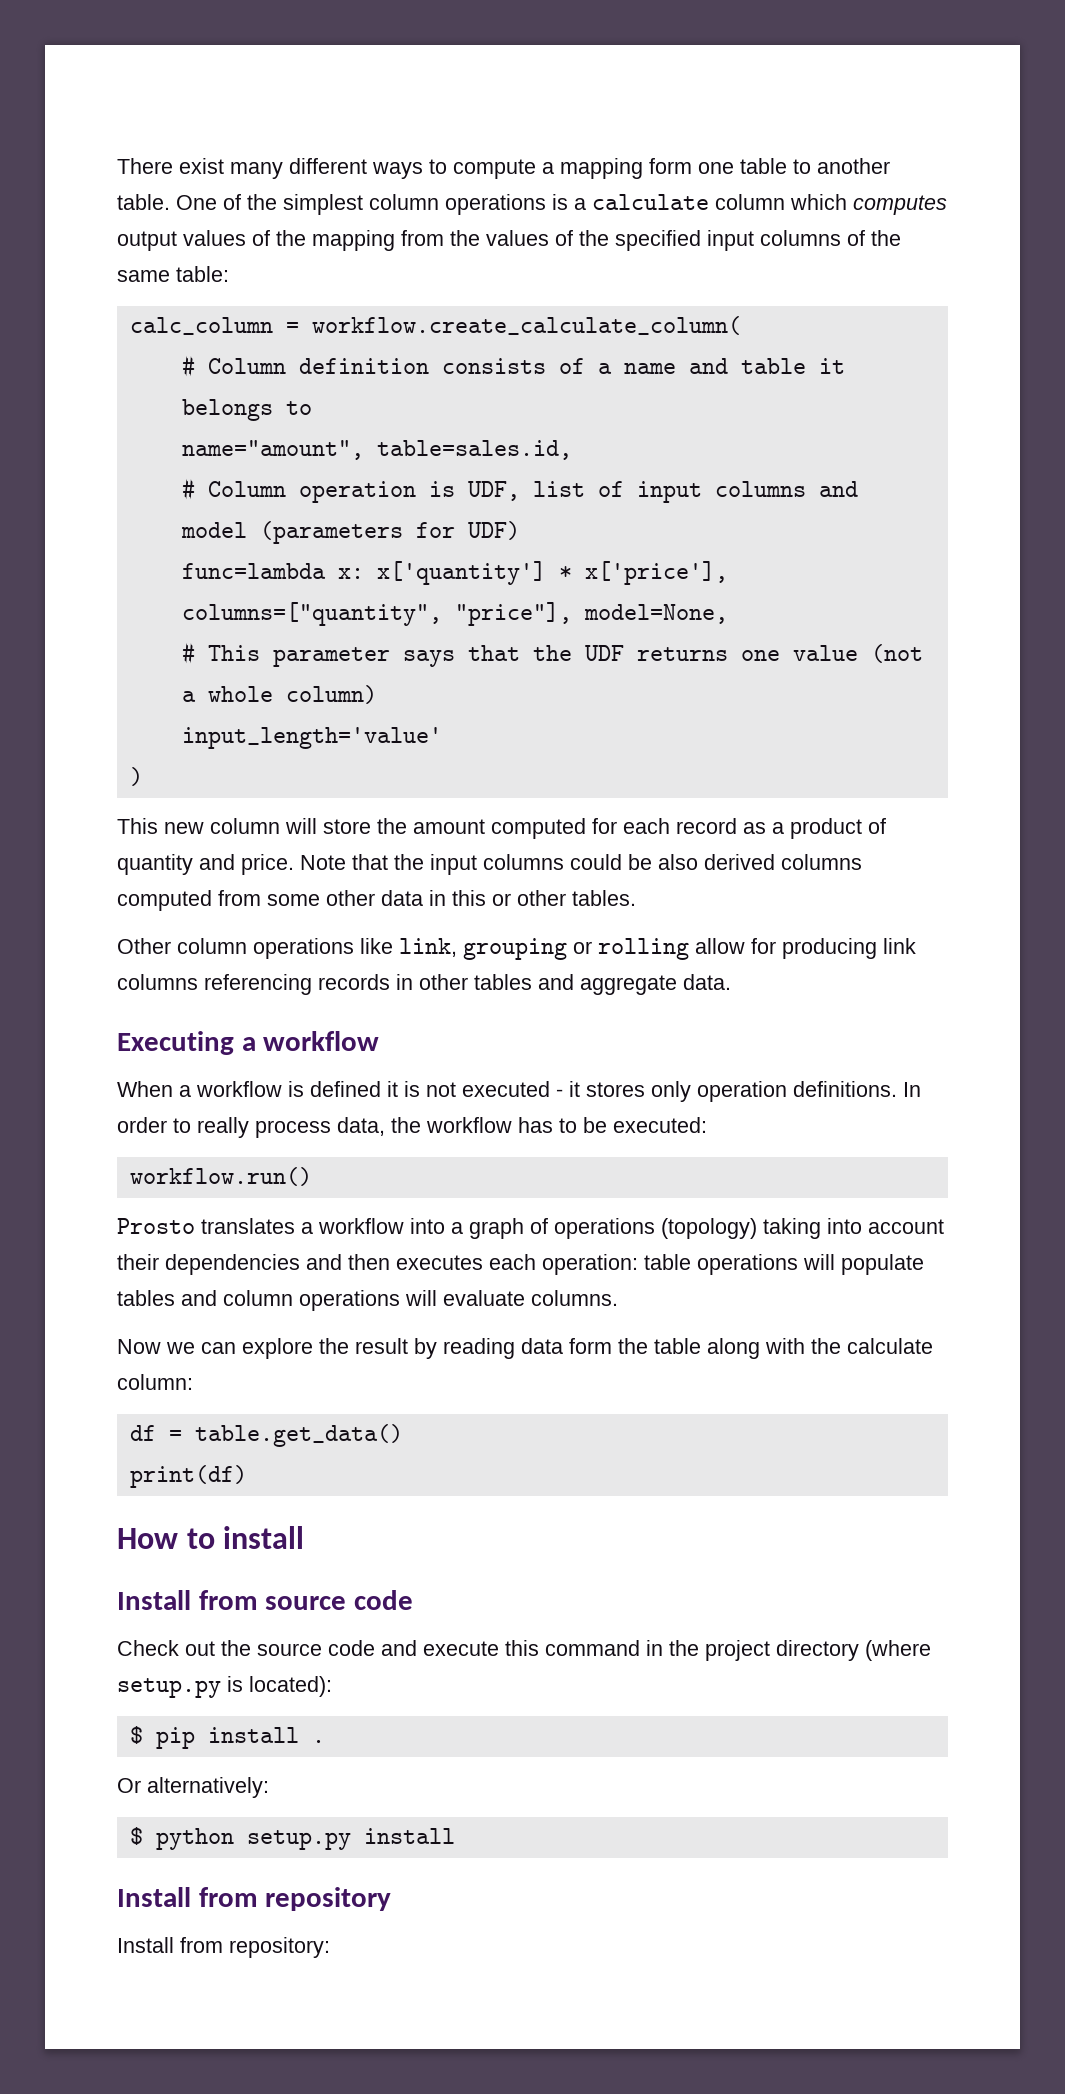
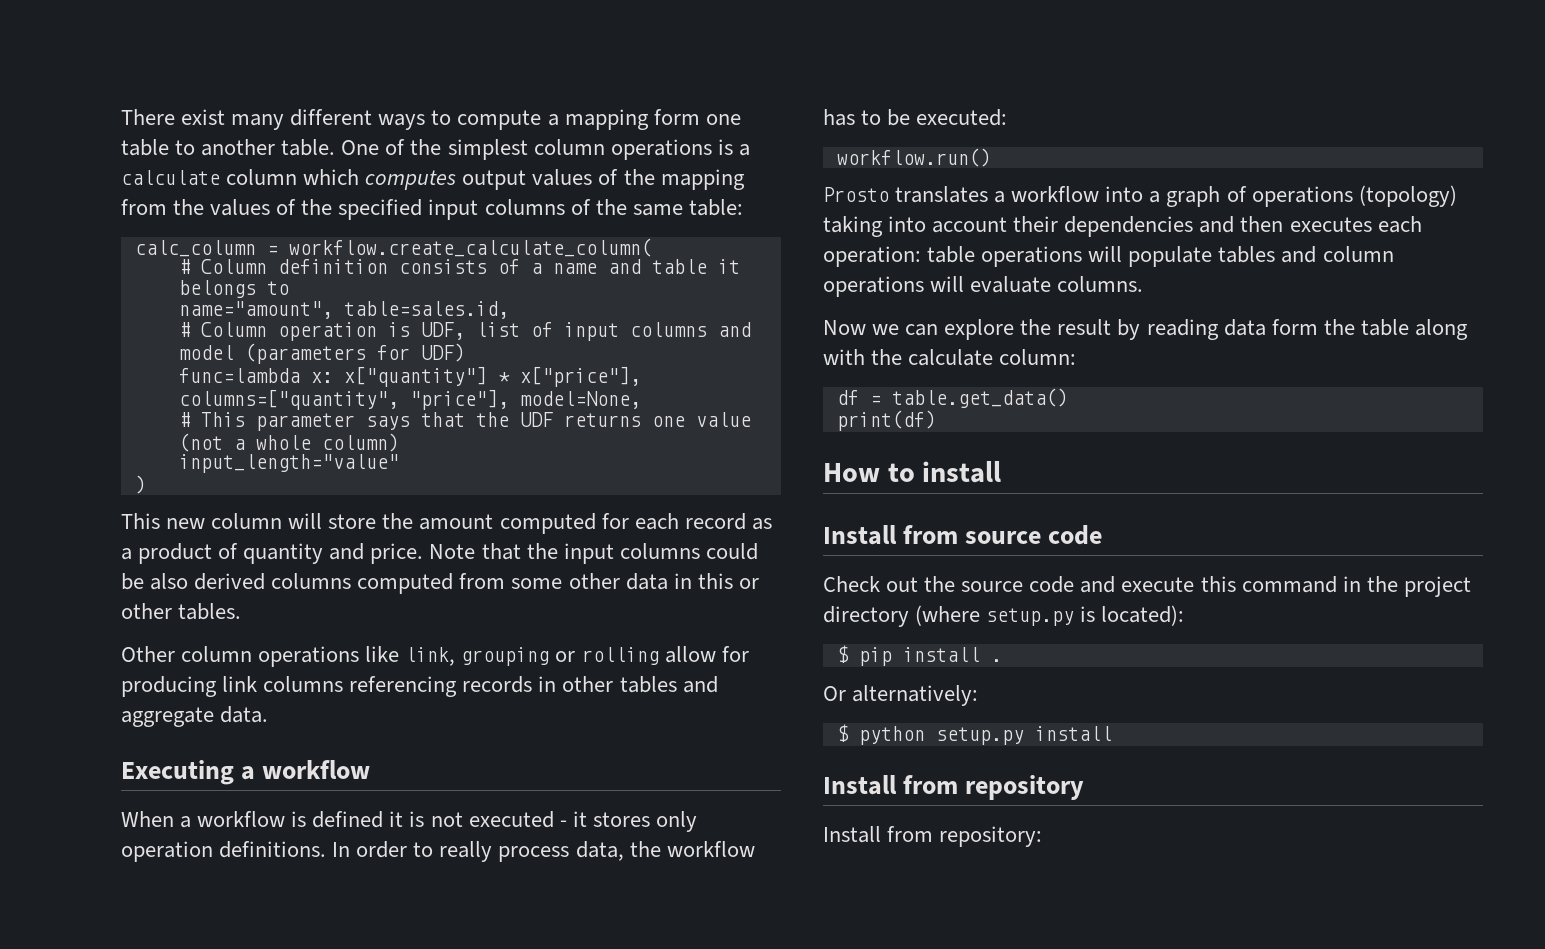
[376,561,728,585] x['quantity'] * x['price'], -> [343,366,641,387] x["quantity"] * x["price"],
[181,727,442,749] input_length='value' -> [178,454,399,473] input_length="value"

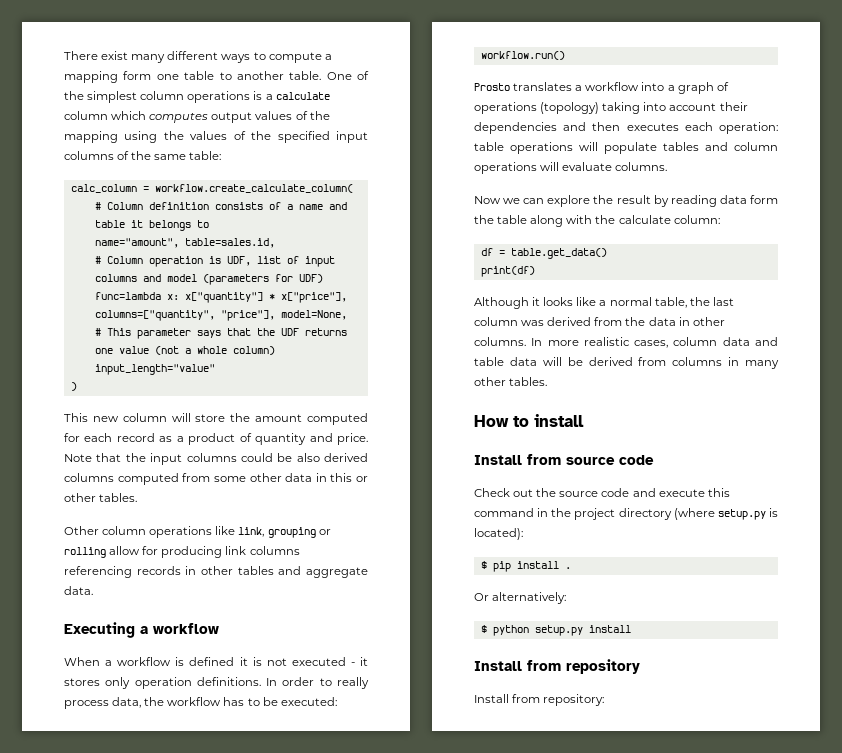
[121,199,167,215] from -> [124,131,158,143] using
(936, 420) none -> [474,297,734,309] [474,317,725,326] [474,337,778,348] [474,357,779,369] [474,377,548,386] // Although it looks like a normal table, the last column was derived from the data in other columns. In more realistic cases, column data and table data will be derived from columns in many other tables.

